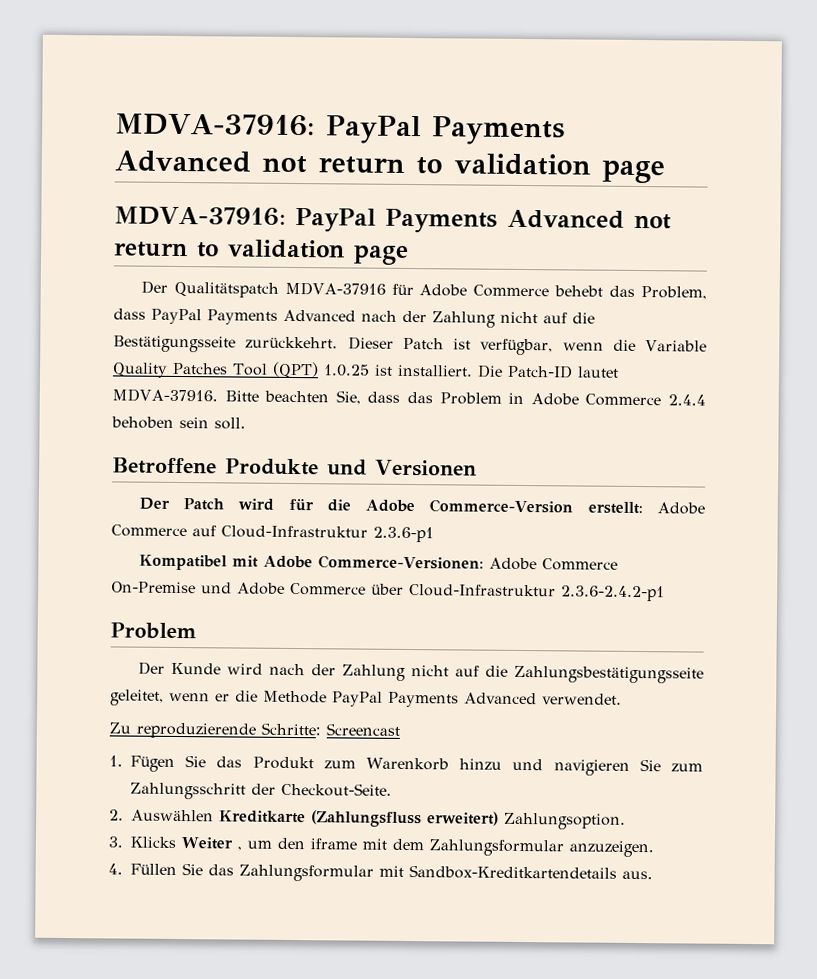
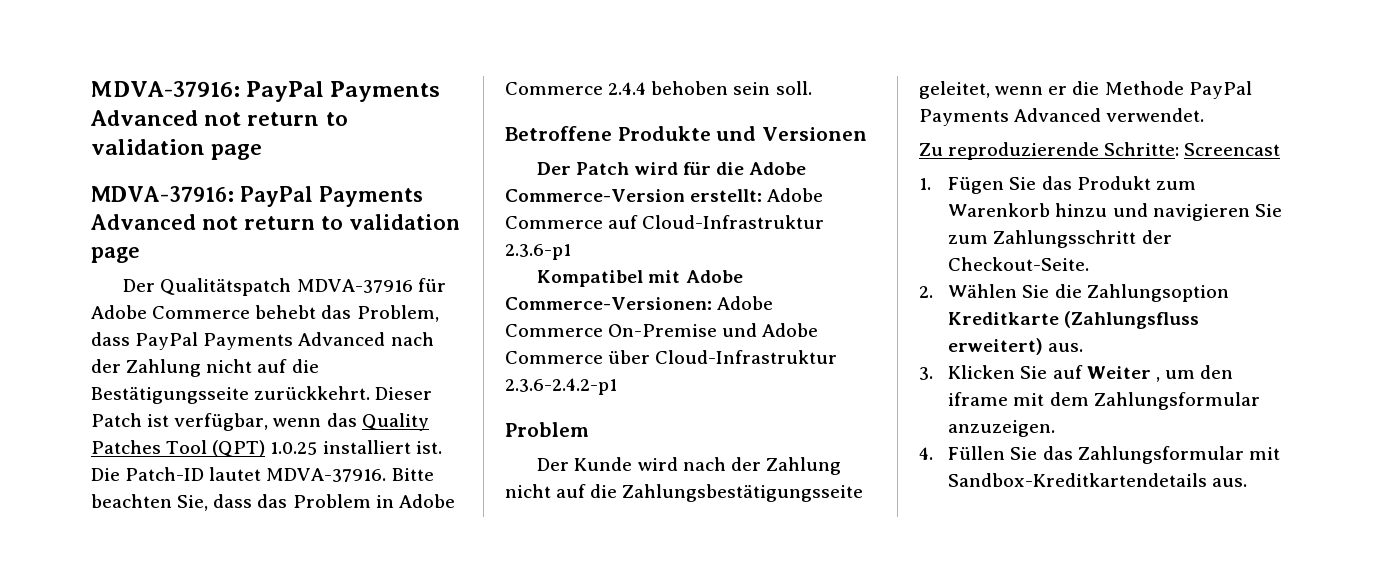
[612,339,708,352] die Variable -> [326,413,357,427] das
[373,364,473,377] ist installiert. -> [322,440,442,454] installiert ist.
[131,809,214,822] Auswählen -> [948,284,1229,302] Wählen Sie die Zahlungsoption
[504,812,626,830] Zahlungsoption. -> [1048,343,1084,352] aus.
[130,836,176,848] Klicks -> [948,365,1083,379] Klicken Sie auf

